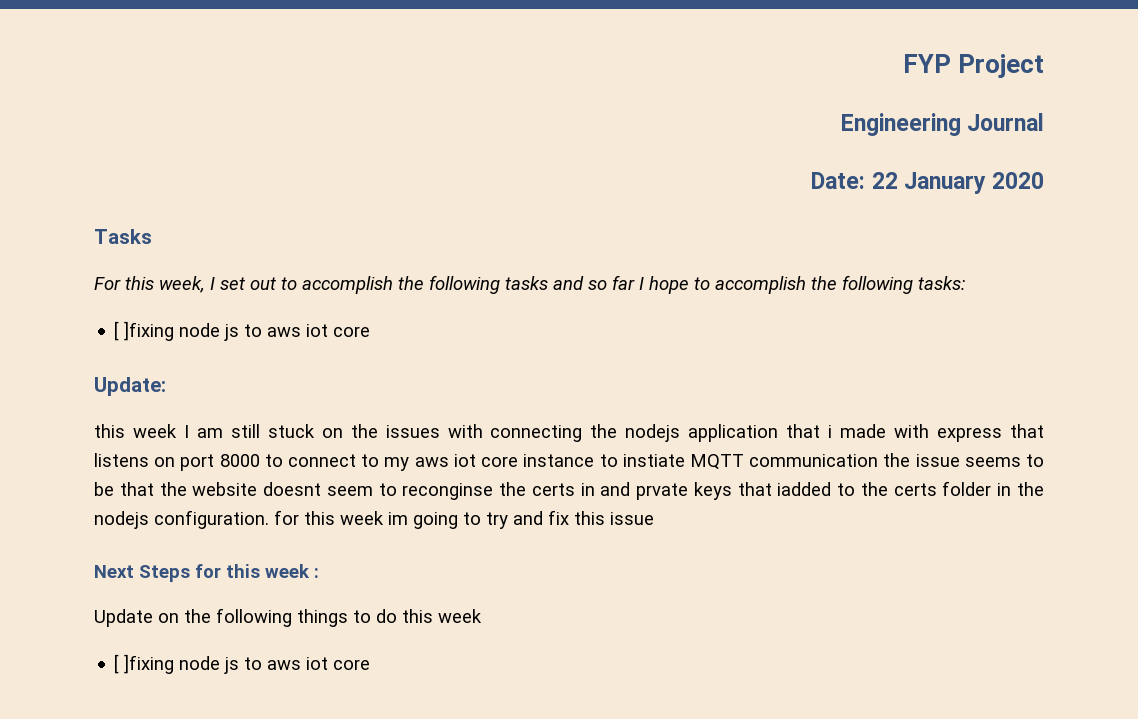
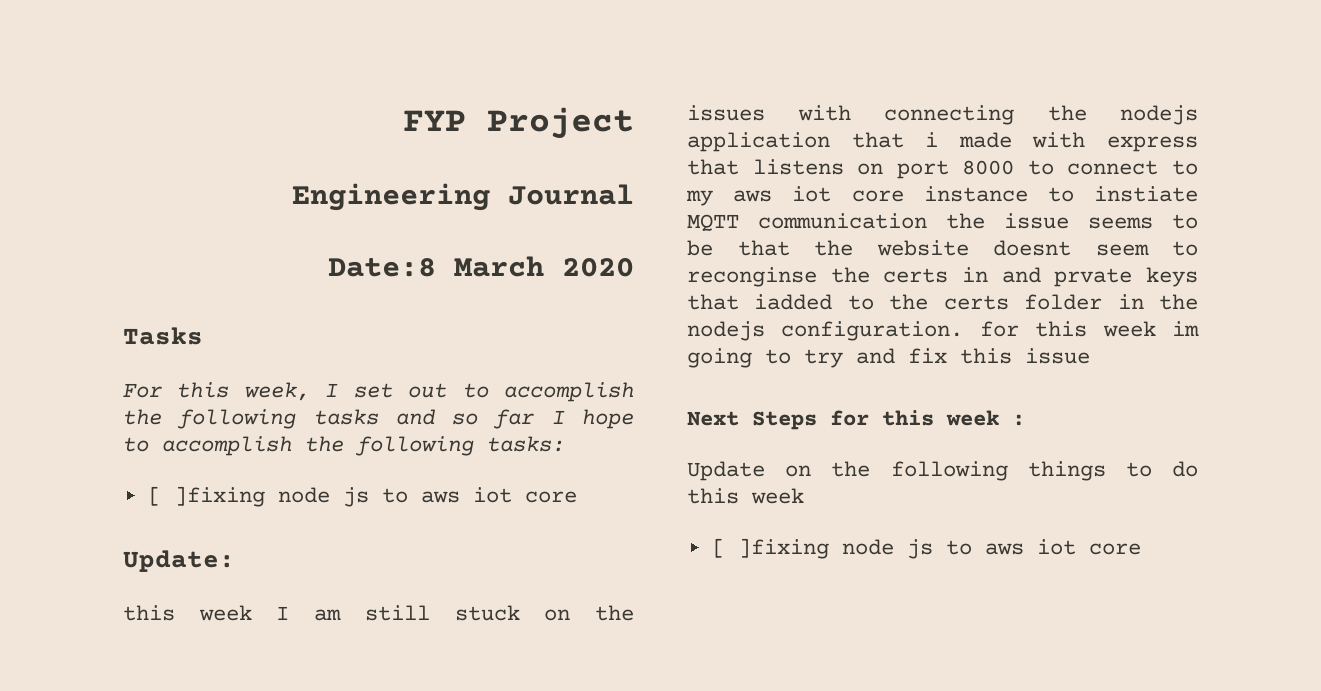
[811,172,986,194] Date: 22 January -> [328,256,544,277] Date:8 March

